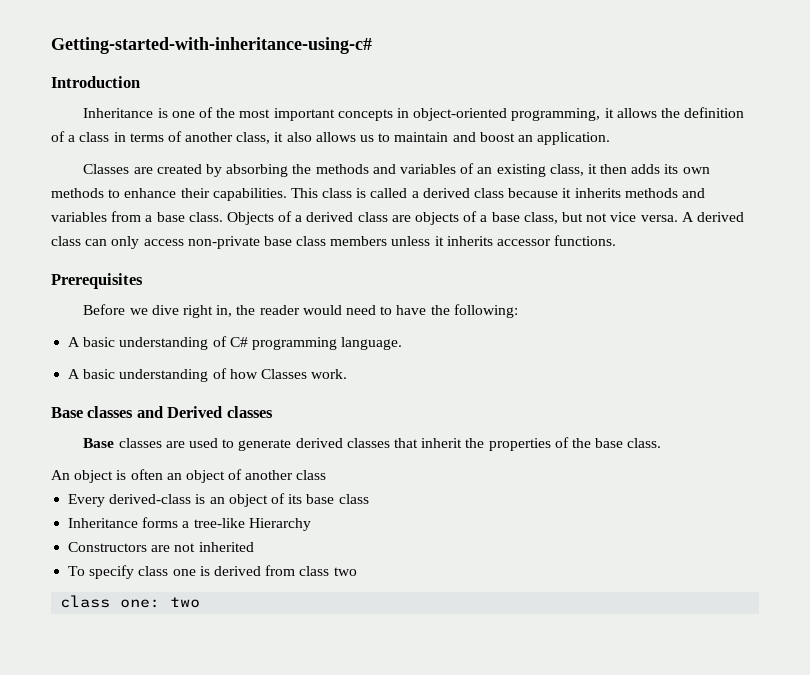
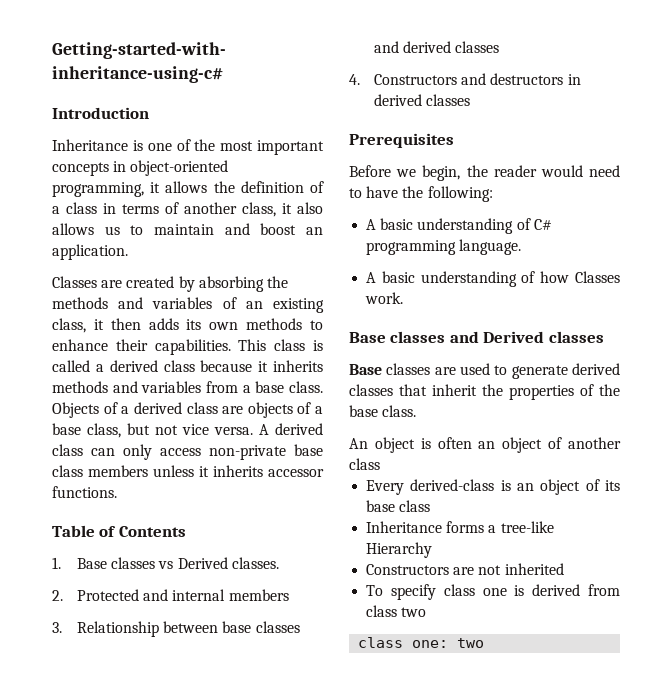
(617, 240) none -> [52,525,186,537] [52,557,279,569] [52,589,289,601] [52,621,300,637] [374,41,500,53] [349,73,581,85] [374,94,471,106] // Table of Contents // 1. Base classes vs Derived classes. // 2. Protected and internal members // 3. Relationship between base classes and derived classes // 4. Constructors and destructors in derived classes
[151,305,233,318] dive right in, -> [422,165,461,181] begin,

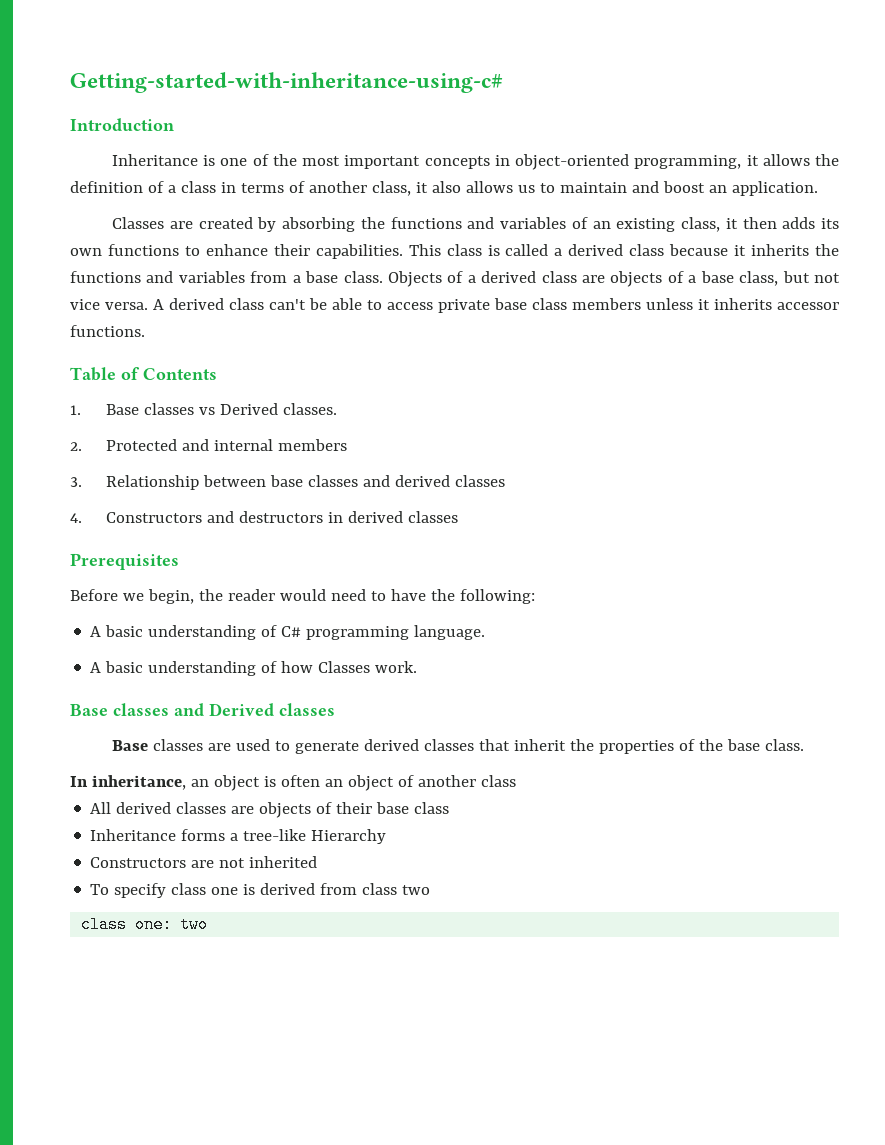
[52,297,108,309] methods -> [390,217,462,229] functions
[246,318,303,330] methods -> [107,244,179,256] functions
[52,381,108,393] methods -> [815,244,839,256] [70,271,141,283] the functions
[91,444,286,460] can only access non-private -> [269,298,490,313] can't be able to access private
[349,438,368,449] An -> [70,775,209,790] In inheritance, an
[366,479,620,495] Every derived-class is an object of its -> [90,802,373,818] All derived classes are objects of their

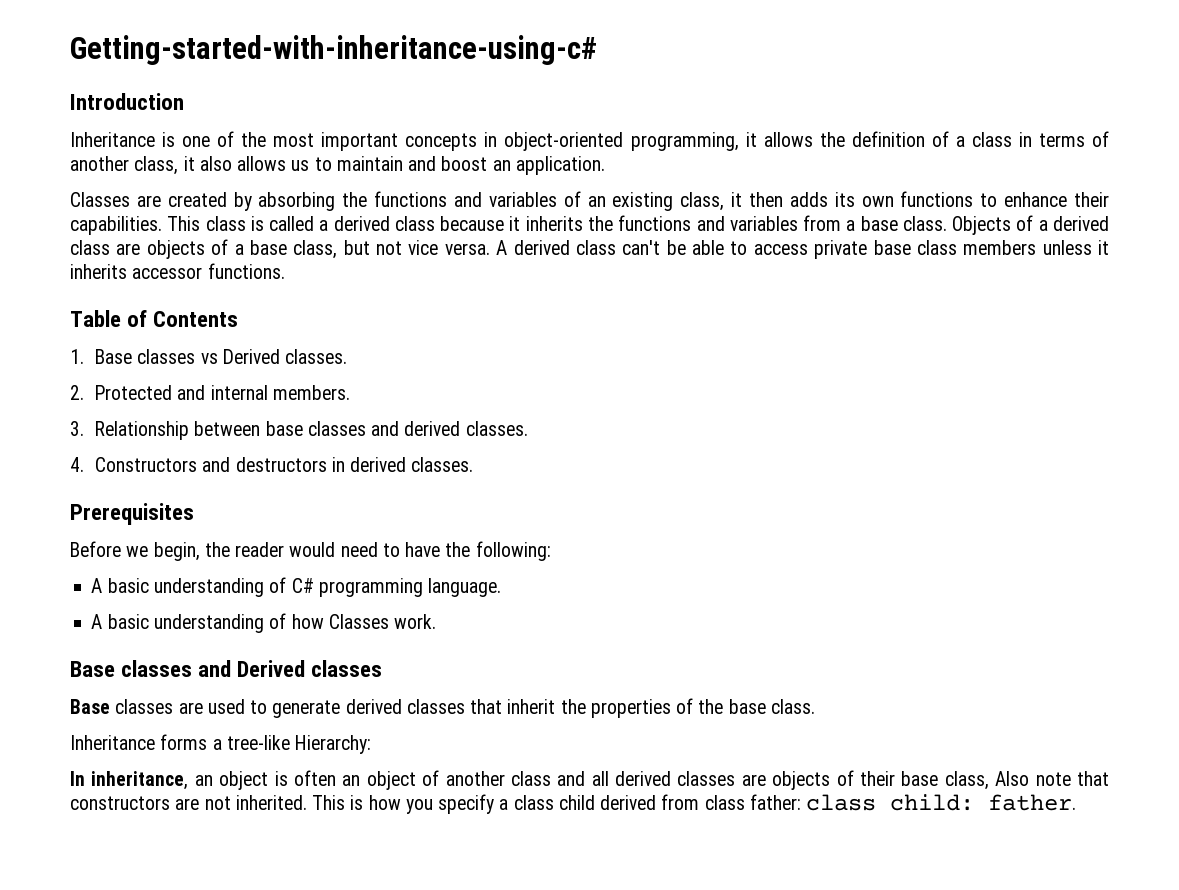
[277,439,347,451] members -> [272,385,350,400] members.
[454,475,505,487] classes -> [465,421,528,436] classes.
[407,511,458,523] classes -> [411,457,474,472] classes.
(804, 745) none -> [70,734,372,754] // Inheritance forms a tree-like Hierarchy:
[90,802,112,814] // All -> [557,771,609,786] and all
[414,802,450,814] [90,829,387,844] [90,856,318,868] [90,883,431,898] [81,916,209,933] class // Inheritance forms a tree-like Hierarchy // Constructors are not inherited // To specify class one is derived from class two // class one: two -> [944,771,1110,790] [70,794,1077,814] class, Also note that constructors are not inherited. This is how you specify a class child derived from class father: class child: father.

